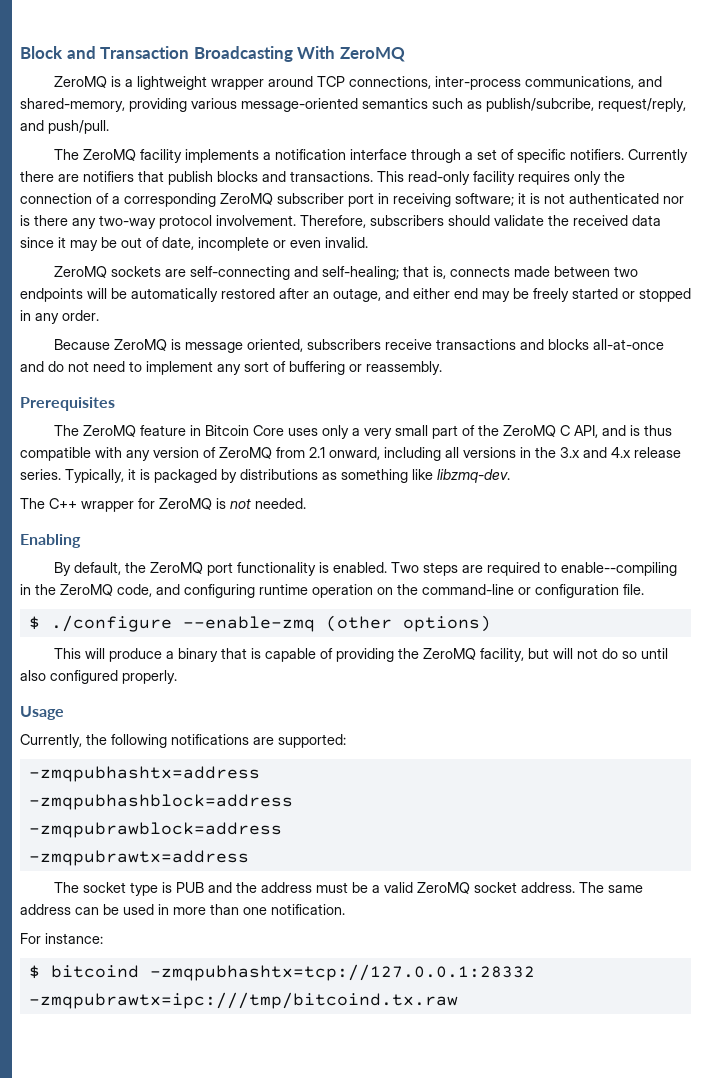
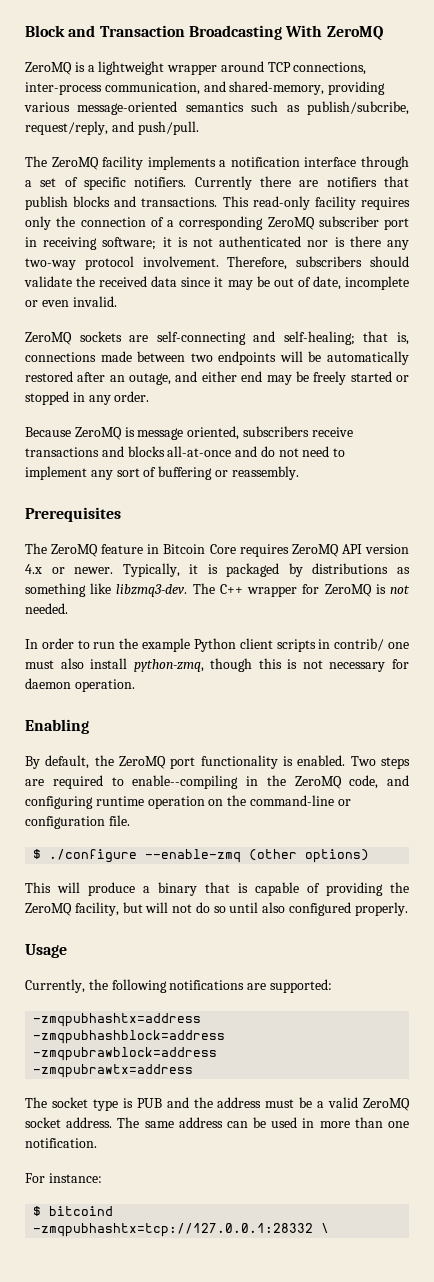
[524,76,634,89] communications, -> [104,82,200,95] communication,
[449,266,510,277] connects -> [25,352,96,362] connections
[287,425,672,439] [20,447,681,461] [20,469,61,480] uses only a very small part of the ZeroMQ C API, and is thus compatible with any version of ZeroMQ from 2.1 onward, including all versions in the 3.x and 4.x release series. -> [239,544,409,557] [25,564,114,574] requires ZeroMQ API version 4.x or newer.
[437,469,510,483] libzmq-dev. // -> [116,584,188,597] libzmq3-dev.
(306, 503) none -> [25,638,409,652] [25,658,409,672] [25,678,135,692] // In order to run the example Python client scripts in contrib/ one must also install python-zmq, though this is not necessary for daemon operation.
[28,992,458,1009] -zmqpubrawtx=ipc:///tmp/bitcoind.tx.raw -> [321,1223,330,1233] \

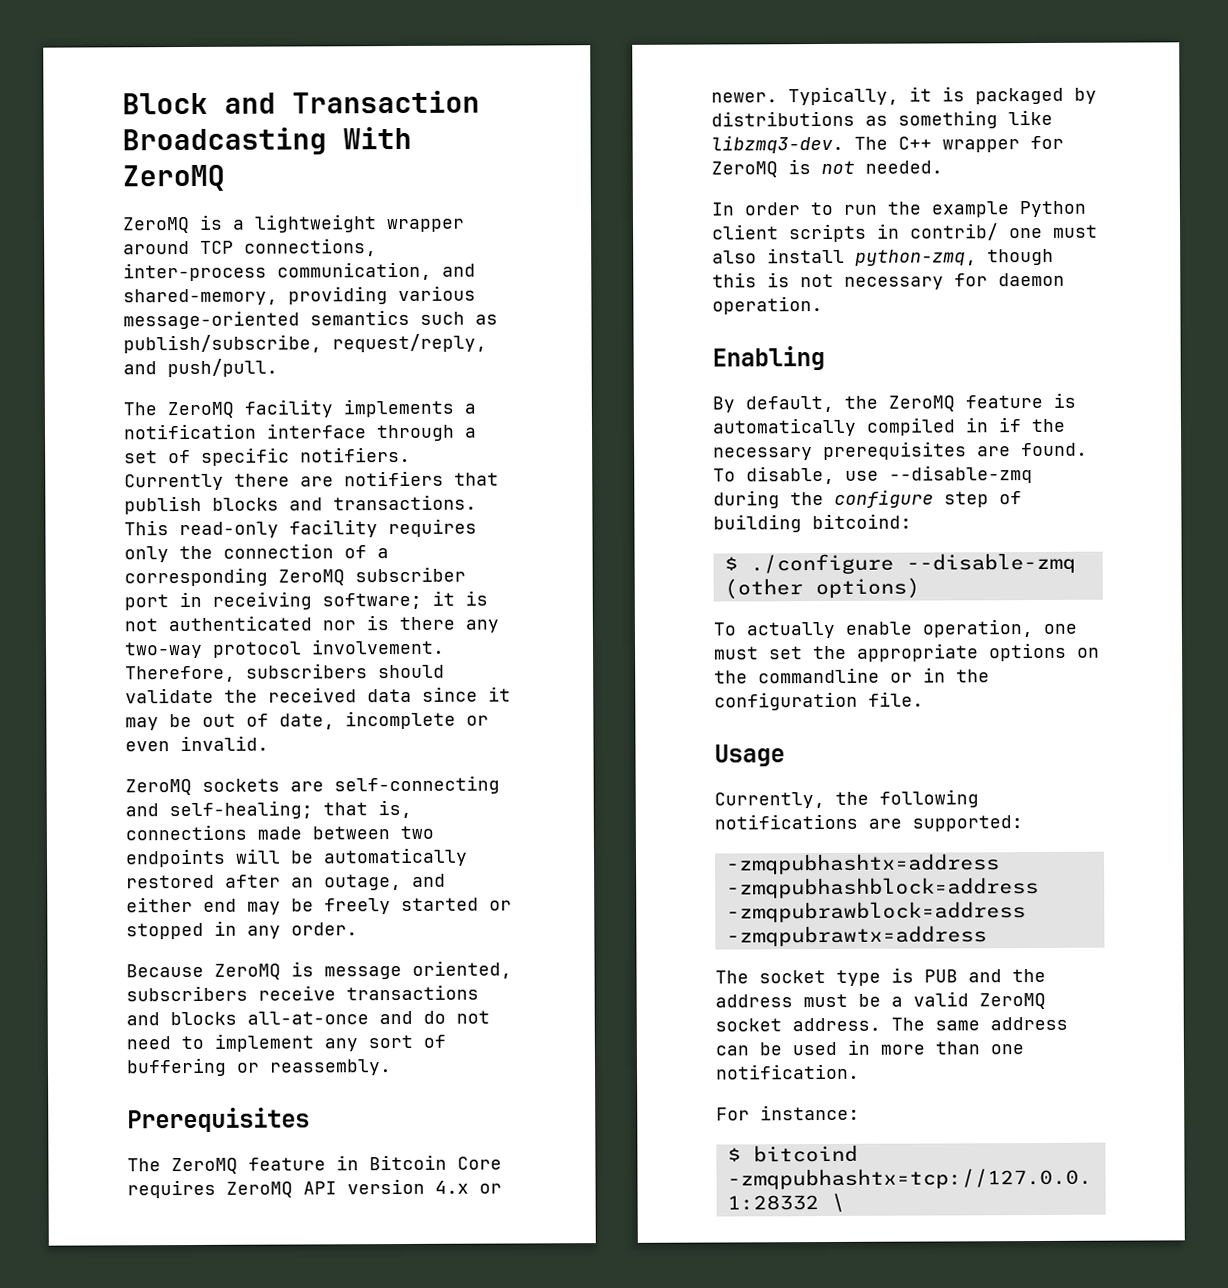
[307,101,409,115] publish/subcribe, -> [123,334,322,354] publish/subscribe,
[170,755,410,769] [25,775,409,789] [25,795,351,809] [25,815,130,829] port functionality is enabled. Two steps are required to enable--compiling in the ZeroMQ code, and configuring runtime operation on the command-line or configuration file. -> [965,392,1076,409] [712,417,1066,437] [713,441,1088,461] [713,465,1033,485] [713,489,1022,509] [713,513,912,533] feature is automatically compiled in if the necessary prerequisites are found. To disable, use --disable-zmq during the configure step of building bitcoind:
[145,849,242,863] --enable-zmq -> [905,552,1076,574] --disable-zmq
[25,882,409,896] [25,902,408,916] This will produce a binary that is capable of providing the ZeroMQ facility, but will not do so until also configured properly. -> [713,619,1077,639] [714,642,1100,662] [714,667,990,684] [714,691,924,711] To actually enable operation, one must set the appropriate options on the commandline or in the configuration file.

